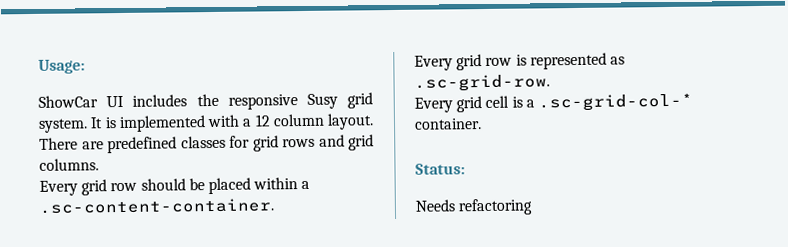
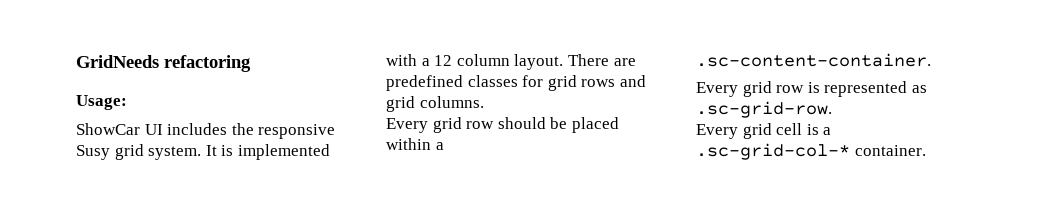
(38, 66) none -> [76,55,251,72] GridNeeds refactoring //
[415,163,465,175] [415,198,534,216] // Status: // Needs refactoring -> (926, 150) none

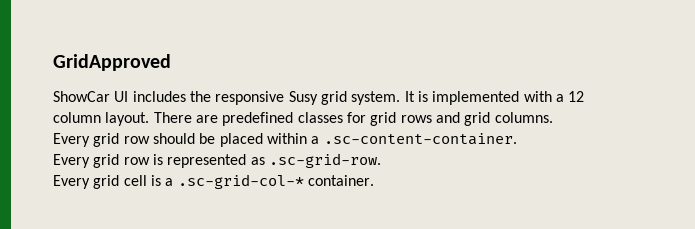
[76,55,251,72] [76,95,127,110] GridNeeds refactoring // Usage: -> [53,54,171,71] GridApproved

